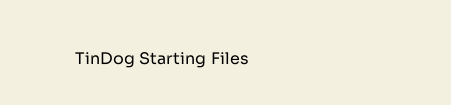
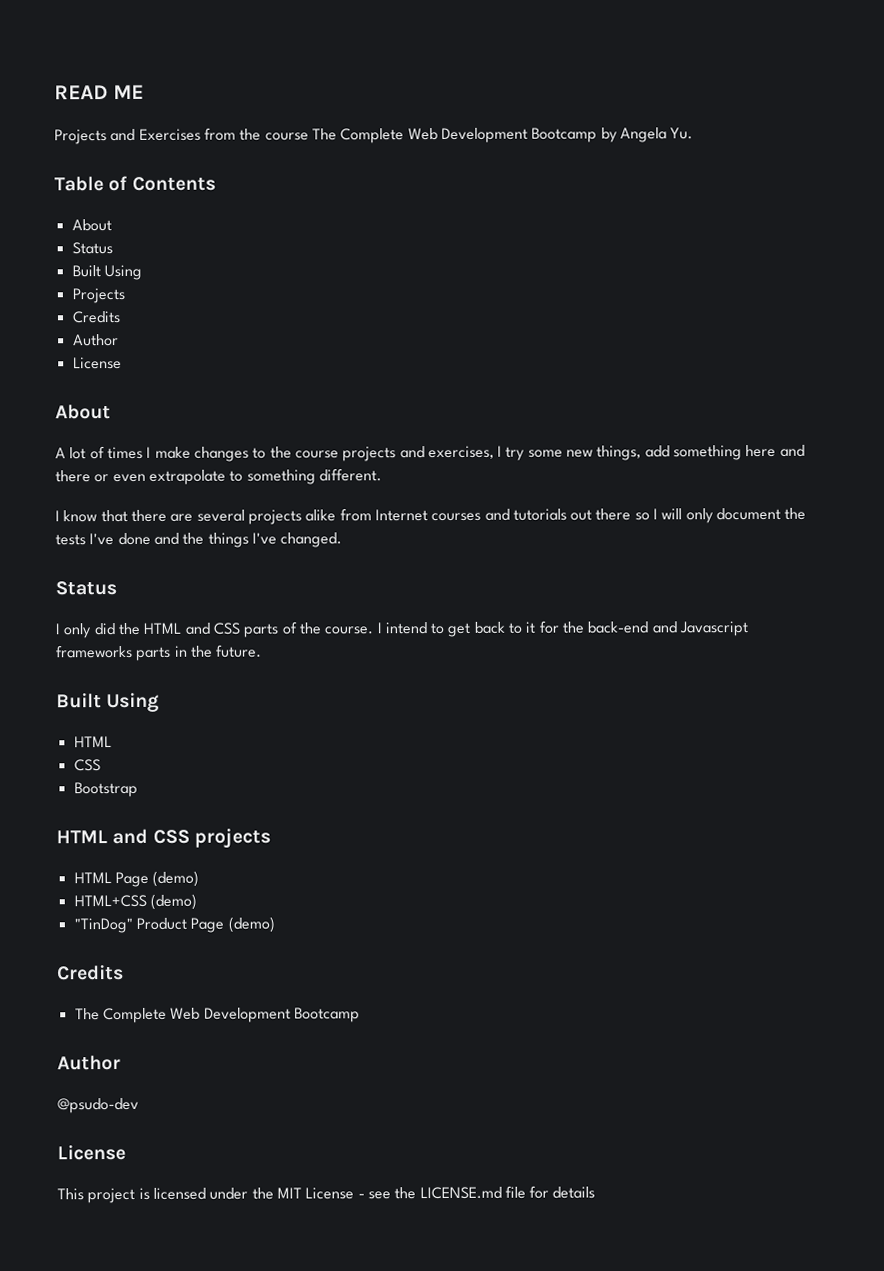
[75,52,249,68] TinDog Starting Files -> [54,84,144,100] [54,127,694,145] [54,175,216,192] [71,219,112,232] [71,242,113,255] [71,264,142,281] [71,287,125,304] [71,311,121,324] [72,334,119,347] [72,357,122,370] [55,404,111,420] [55,444,805,462] [55,468,382,485] [55,507,807,525] [55,532,343,548] [55,581,117,596] [55,620,750,639] [56,644,263,661] [56,692,160,713] [73,736,112,748] [73,759,101,772] [73,781,138,798] [56,828,271,848] [73,870,200,888] [73,893,197,910] [73,916,275,934] [57,965,124,981] [74,1007,360,1024] [57,1055,121,1071] [57,1097,139,1114] [57,1144,126,1161] [57,1185,596,1204] READ ME // Projects and Exercises from the course The Complete Web Development Bootcamp by Angela Yu. // Table of Contents // About // Status // Built Using // Projects // Credits // Author // License // About // A lot of times I make changes to the course projects and exercises, I try some new things, add something here and there or even extrapolate to something different. // I know that there are several projects alike from Internet courses and tutorials out there so I will only document the tests I've done and the things I've changed. // Status // I only did the HTML and CSS parts of the course. I intend to get back to it for the back-end and Javascript frameworks parts in the future. // Built Using // HTML // CSS // Bootstrap // HTML and CSS projects // HTML Page (demo) // HTML+CSS (demo) // "TinDog" Product Page (demo) // Credits // The Complete Web Development Bootcamp // Author // @psudo-dev // License // This project is licensed under the MIT License - see the LICENSE.md file for details

